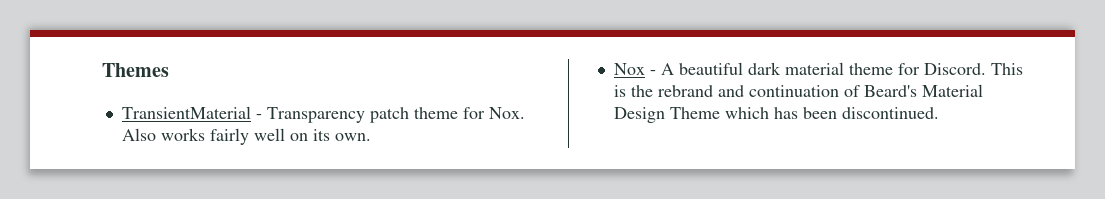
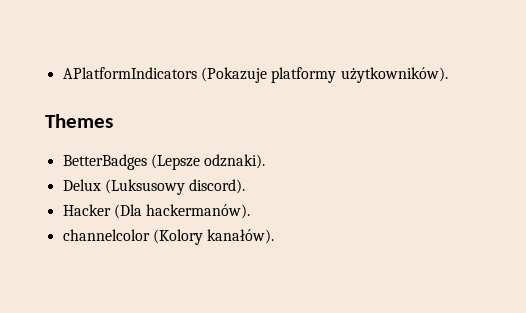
[102,63,169,77] [121,106,525,123] [121,128,371,145] [613,62,1023,75] [613,84,983,97] [613,107,939,123] Themes // TransientMaterial - Transparency patch theme for Nox. Also works fairly well on its own. // Nox - A beautiful dark material theme for Discord. This is the rebrand and continuation of Beard's Material Design Theme which has been discontinued. -> [62,67,448,83] [45,114,113,128] [62,154,266,170] [62,179,246,195] [62,204,251,219] [62,229,275,245] APlatformIndicators (Pokazuje platformy użytkowników). // Themes // BetterBadges (Lepsze odznaki). // Delux (Luksusowy discord). // Hacker (Dla hackermanów). // channelcolor (Kolory kanałów).

